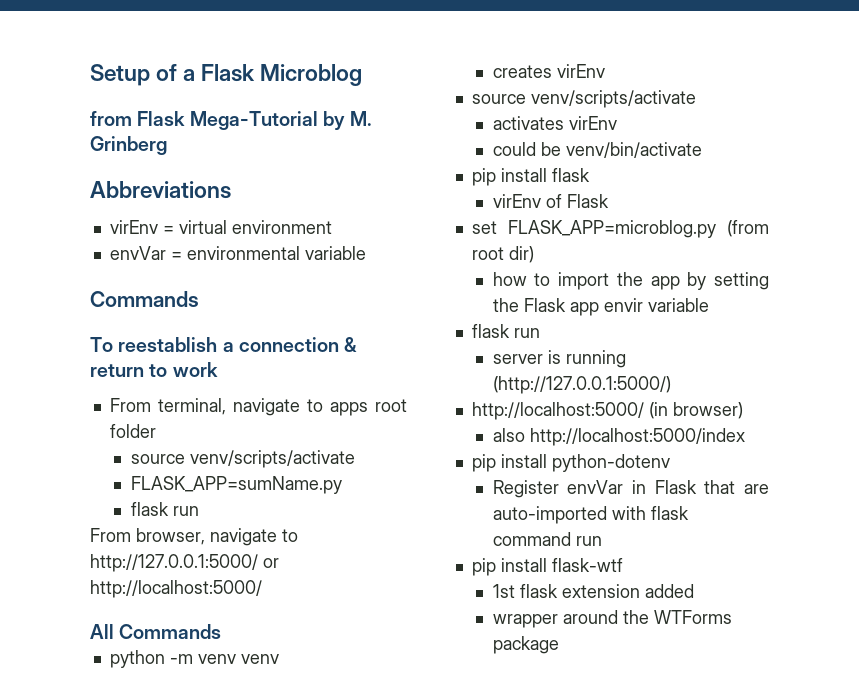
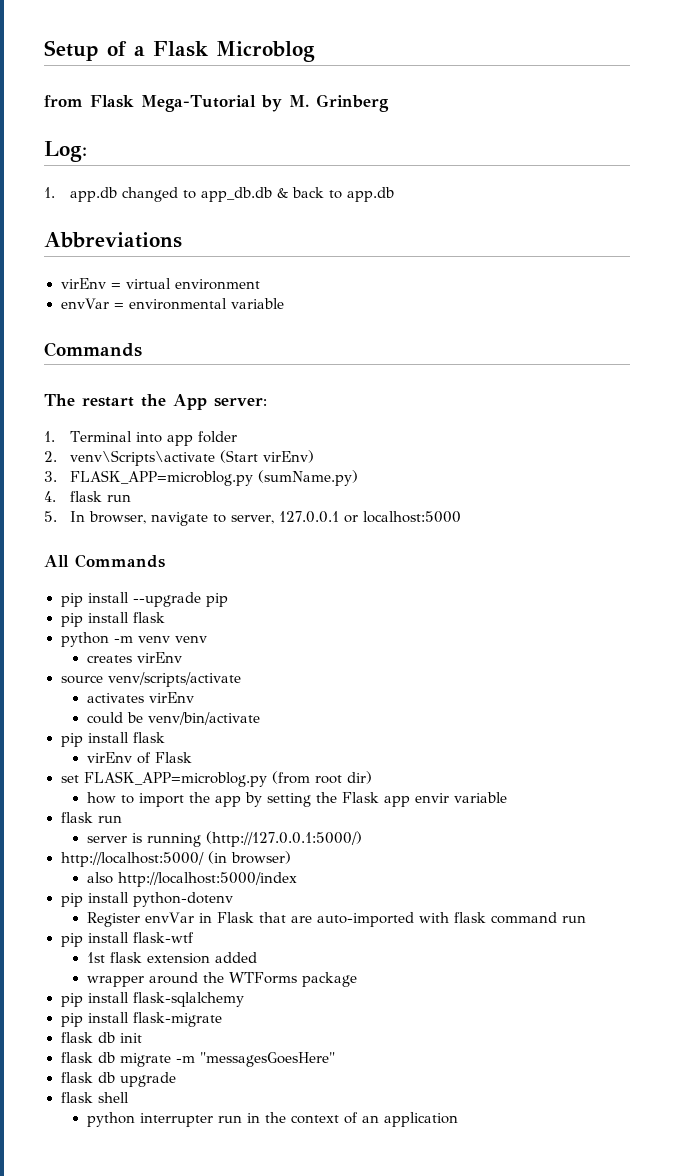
(167, 145) none -> [44,141,87,162] [44,187,395,202] // Log: // 1. app.db changed to app_db.db & back to app.db
[90,337,358,352] [90,362,218,377] [109,398,407,416] [109,424,156,438] [130,450,355,468] [130,476,342,494] [130,502,199,516] [90,528,131,542] To reestablish a connection & return to work // From terminal, navigate to apps root folder // source venv/scripts/activate // FLASK_APP=sumName.py // flask run // From -> [44,394,267,410] [44,431,238,446] [44,450,315,466] [44,470,359,486] [44,491,132,502] [44,511,86,522] The restart the App server: // 1. Terminal into app folder // 2. venv\Scripts\activate (Start virEnv) // 3. FLASK_APP=microblog.py (sumName.py) // 4. flask run // 5. In
[90,554,279,572] [90,580,262,598] [90,624,222,639] http://127.0.0.1:5000/ or http://localhost:5000/ // All Commands -> [231,511,462,524] [44,554,165,568] [60,592,228,607] [60,612,165,627] server, 127.0.0.1 or localhost:5000 // All Commands // pip install --upgrade pip // pip install flask
(559, 645) none -> [60,992,244,1007] [60,1012,222,1027] [60,1032,142,1043] [60,1052,335,1067] [60,1072,176,1087] [60,1092,129,1103] [86,1112,458,1127] // pip install flask-sqlalchemy // pip install flask-migrate // flask db init // flask db migrate -m "messagesGoesHere" // flask db upgrade // flask shell // python interrupter run in the context of an application

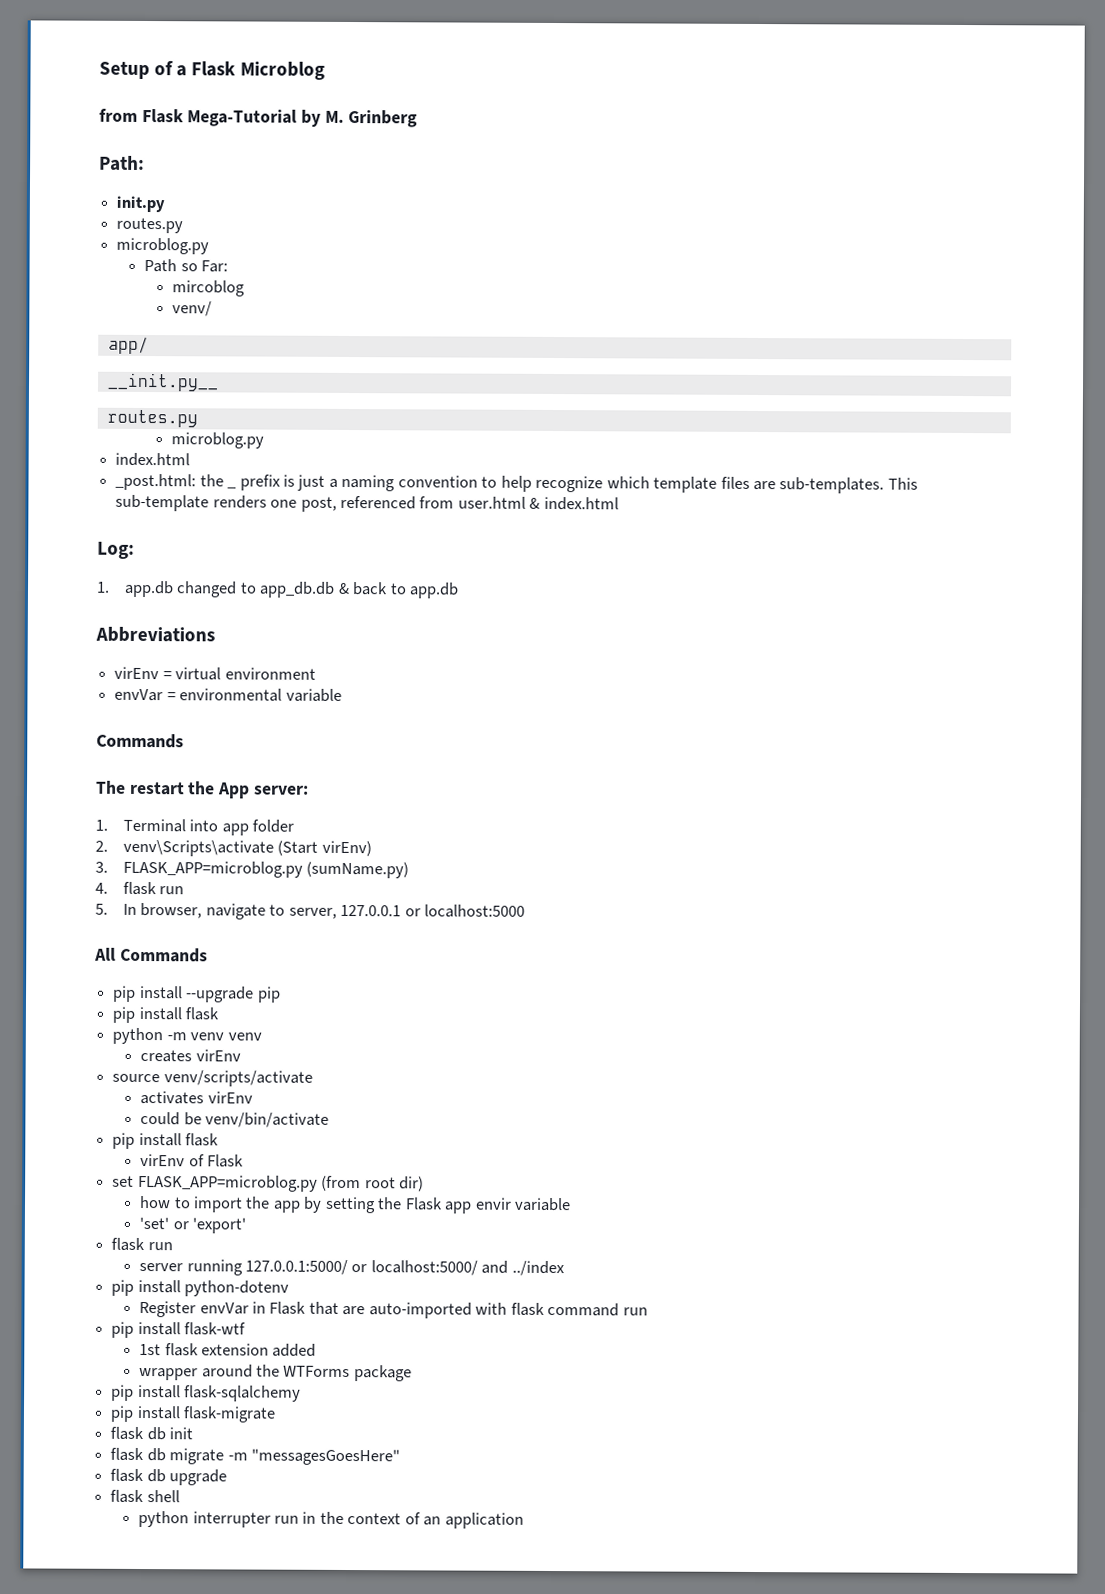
(389, 103) none -> [99,155,145,171] [116,195,166,213] [116,217,184,234] [116,237,210,255] [144,259,229,273] [172,280,246,297] [172,301,213,317] [107,336,149,355] [106,372,219,392] [106,409,198,428] [171,432,265,449] [115,452,191,467] [115,473,918,494] [115,494,619,512] // Path: // init.py // routes.py // microblog.py // Path so Far: // mircoblog // venv/ // app/ // __init.py__ // routes.py // microblog.py // index.html // _post.html: the _ prefix is just a naming convention to help recognize which template files are sub-templates. This sub-template renders one post, referenced from user.html & index.html
(507, 797) none -> [139,1216,247,1234] // 'set' or 'export'
[131,831,362,847] [60,851,291,867] [86,872,297,887] is running (http://127.0.0.1:5000/) // http://localhost:5000/ (in browser) // also http://localhost:5000/index -> [186,1259,565,1277] running 127.0.0.1:5000/ or localhost:5000/ and ../index

